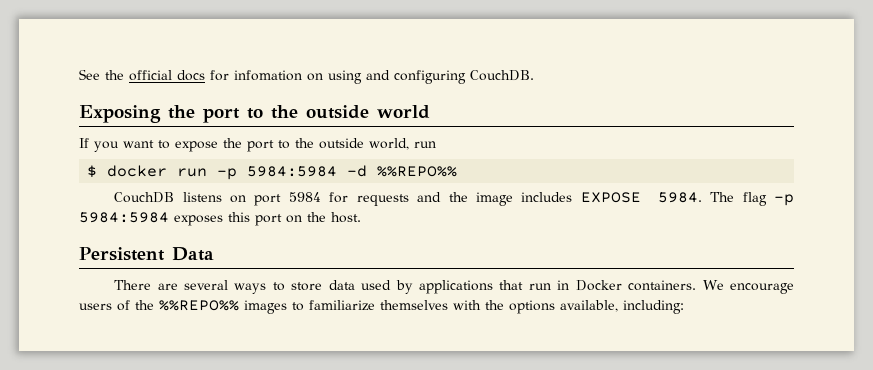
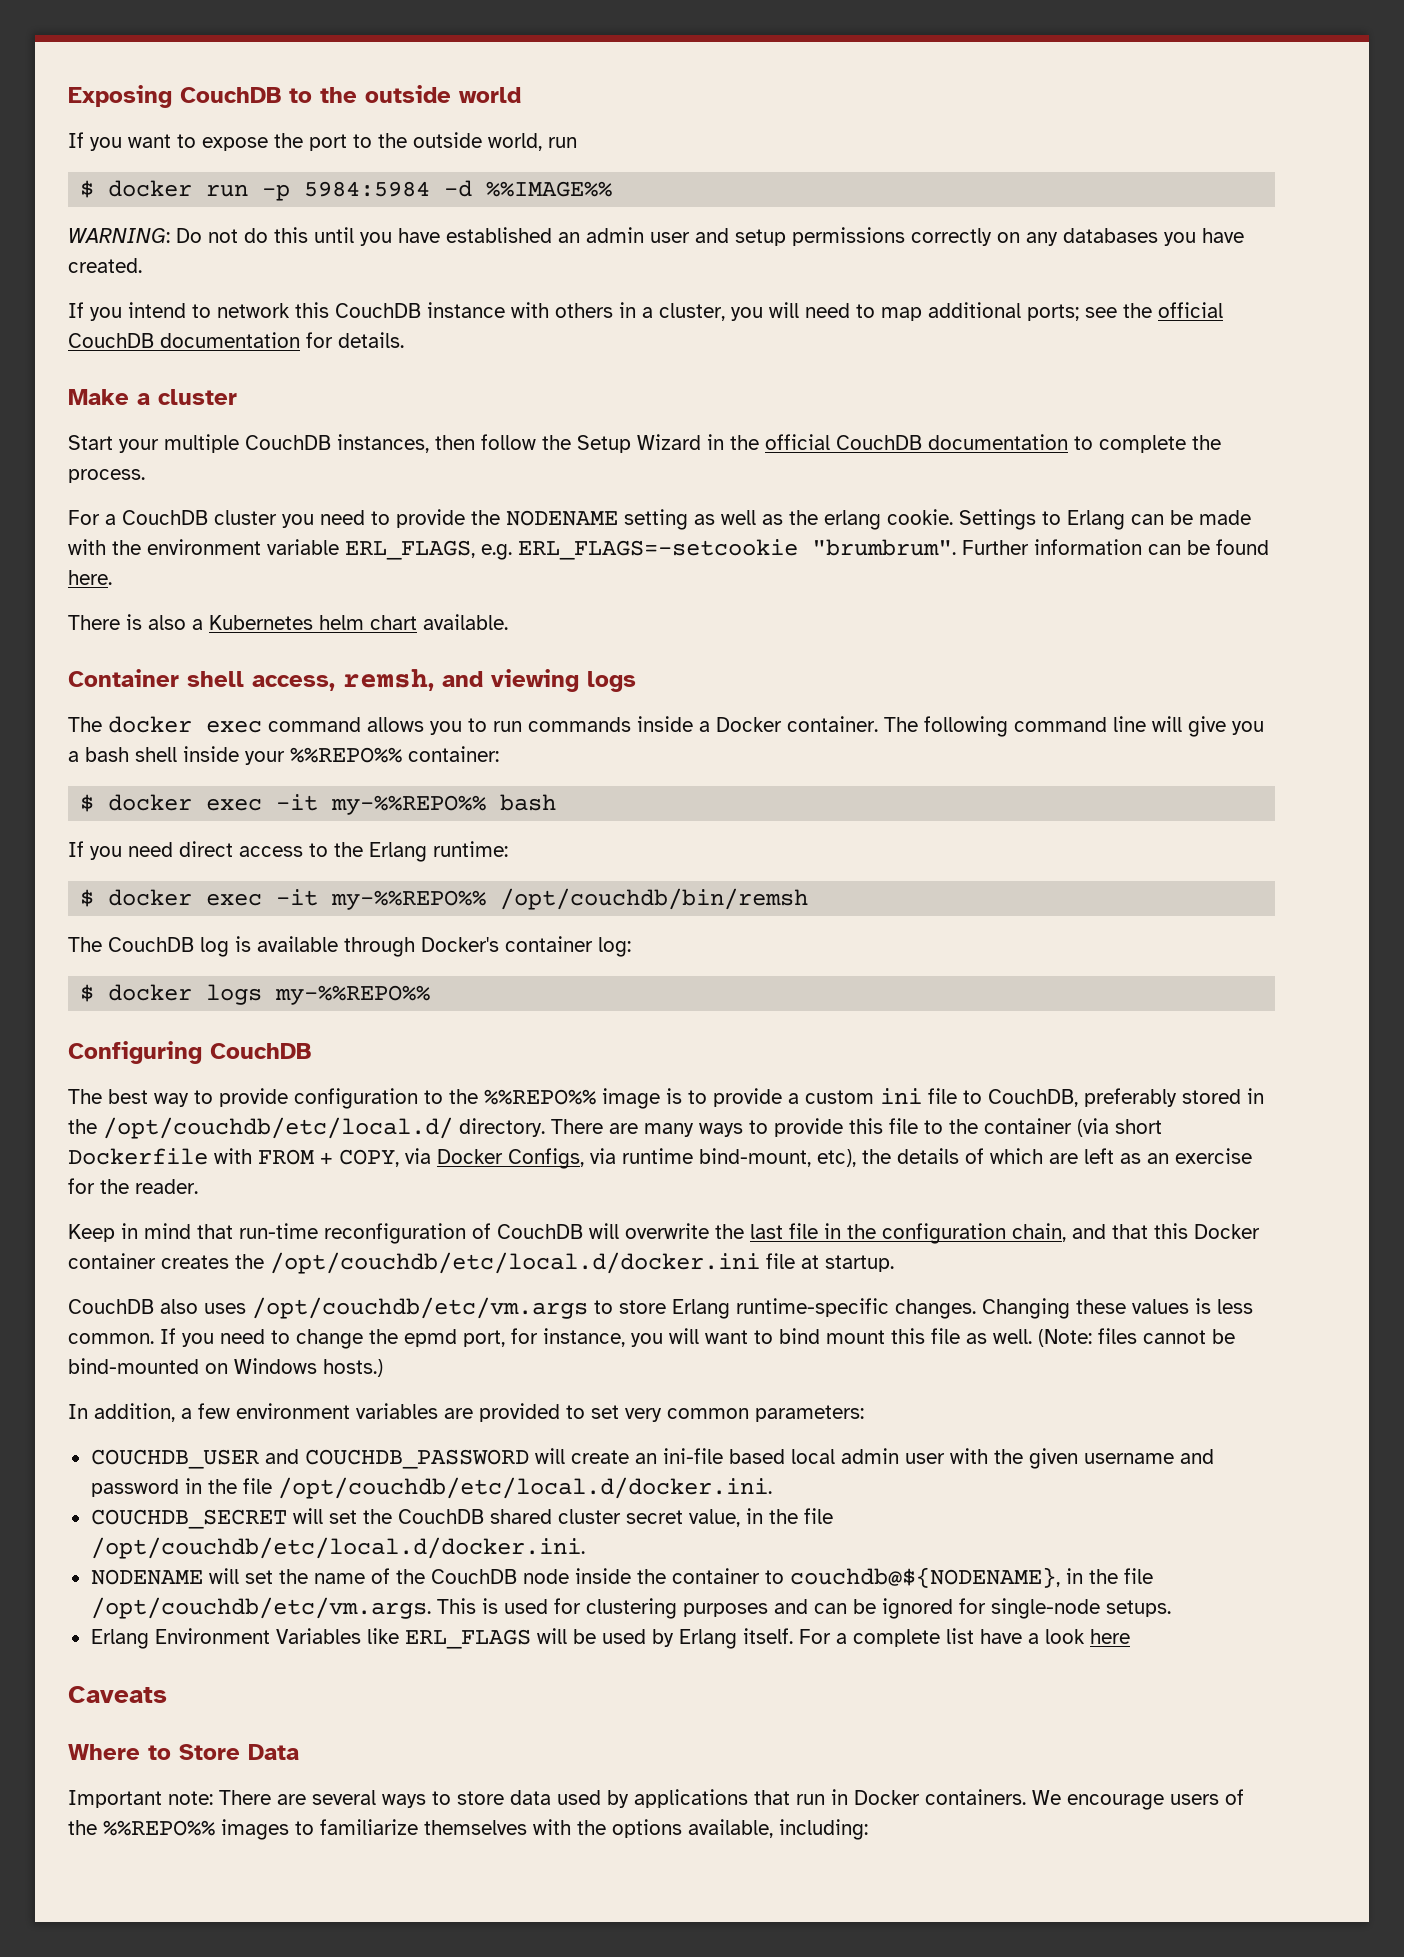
[79,69,534,84] [79,105,240,123] See the official docs for infomation on using and configuring CouchDB. // Exposing the port -> [68,85,281,108] Exposing CouchDB
[377,166,458,177] [114,192,794,206] [79,212,361,226] [79,247,165,261] %%REPO%% // CouchDB listens on port 5984 for requests and the image includes EXPOSE 5984. The flag -p 5984:5984 exposes this port on the host. // Persistent -> [486,181,613,197] [68,227,1244,246] [68,258,142,273] [68,302,1223,321] [68,332,404,348] [68,389,237,405] [68,434,1221,453] [68,469,145,483] [68,509,1251,530] [68,539,1269,560] [68,570,112,585] [68,614,508,630] [68,669,636,692] [68,716,1264,737] [68,746,499,765] [80,794,557,815] [68,841,508,862] [80,888,809,910] [68,936,631,957] [80,984,431,1005] [68,1041,311,1064] [68,1088,1264,1109] [68,1117,1162,1139] [68,1148,1252,1169] [68,1178,198,1194] [68,1223,1260,1244] [68,1252,894,1274] [68,1297,1253,1319] [68,1328,1235,1349] [68,1358,383,1377] [68,1403,864,1422] [90,1448,1214,1469] [90,1477,772,1499] [90,1508,833,1529] [90,1537,585,1559] [90,1567,1153,1588] [90,1597,1171,1619] [90,1628,1130,1649] [68,1686,167,1703] [68,1744,240,1760] %%IMAGE%% // WARNING: Do not do this until you have established an admin user and setup permissions correctly on any databases you have created. // If you intend to network this CouchDB instance with others in a cluster, you will need to map additional ports; see the official CouchDB documentation for details. // Make a cluster // Start your multiple CouchDB instances, then follow the Setup Wizard in the official CouchDB documentation to complete the process. // For a CouchDB cluster you need to provide the NODENAME setting as well as the erlang cookie. Settings to Erlang can be made with the environment variable ERL_FLAGS, e.g. ERL_FLAGS=-setcookie "brumbrum". Further information can be found here. // There is also a Kubernetes helm chart available. // Container shell access, remsh, and viewing logs // The docker exec command allows you to run commands inside a Docker container. The following command line will give you a bash shell inside your %%REPO%% container: // $ docker exec -it my-%%REPO%% bash // If you need direct access to the Erlang runtime: // $ docker exec -it my-%%REPO%% /opt/couchdb/bin/remsh // The CouchDB log is available through Docker's container log: // $ docker logs my-%%REPO%% // Configuring CouchDB // The best way to provide configuration to the %%REPO%% image is to provide a custom ini file to CouchDB, preferably stored in the /opt/couchdb/etc/local.d/ directory. There are many ways to provide this file to the container (via short Dockerfile with FROM + COPY, via Docker Configs, via runtime bind-mount, etc), the details of which are left as an exercise for the reader. // Keep in mind that run-time reconfiguration of CouchDB will overwrite the last file in the configuration chain, and that this Docker container creates the /opt/couchdb/etc/local.d/docker.ini file at startup. // CouchDB also uses /opt/couchdb/etc/vm.args to store Erlang runtime-specific changes. Changing these values is less common. If you need to change the epmd port, for instance, you will want to bind mount this file as well. (Note: files cannot be bind-mounted on Windows hosts.) // In addition, a few environment variables are provided to set very common parameters: // COUCHDB_USER and COUCHDB_PASSWORD will create an ini-file based local admin user with the given username and password in the file /opt/couchdb/etc/local.d/docker.ini. // COUCHDB_SECRET will set the CouchDB shared cluster secret value, in the file /opt/couchdb/etc/local.d/docker.ini. // NODENAME will set the name of the CouchDB node inside the container to couchdb@${NODENAME}, in the file /opt/couchdb/etc/vm.args. This is used for clustering purposes and can be ignored for single-node setups. // Erlang Environment Variables like ERL_FLAGS will be used by Erlang itself. For a complete list have a look here // Caveats // Where to Store
(214, 254) none -> [68,1790,213,1808] Important note:

